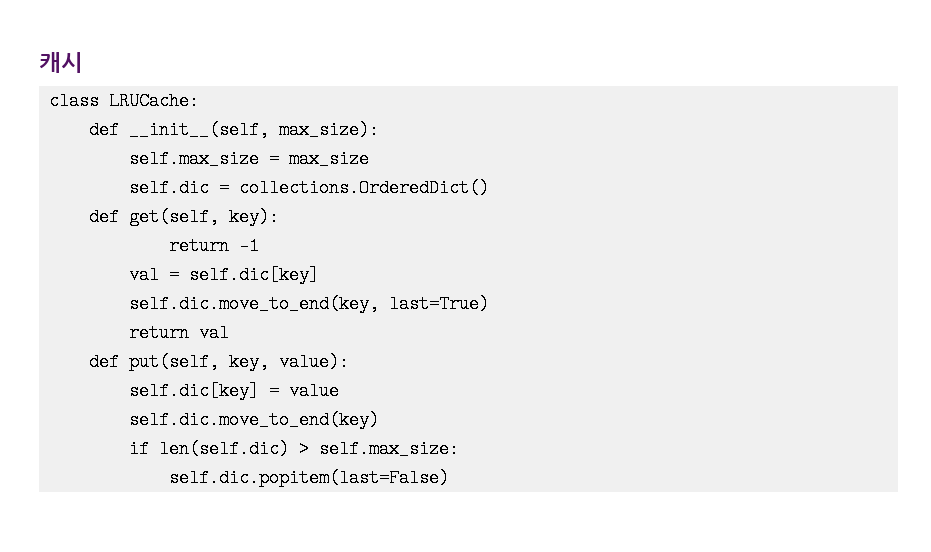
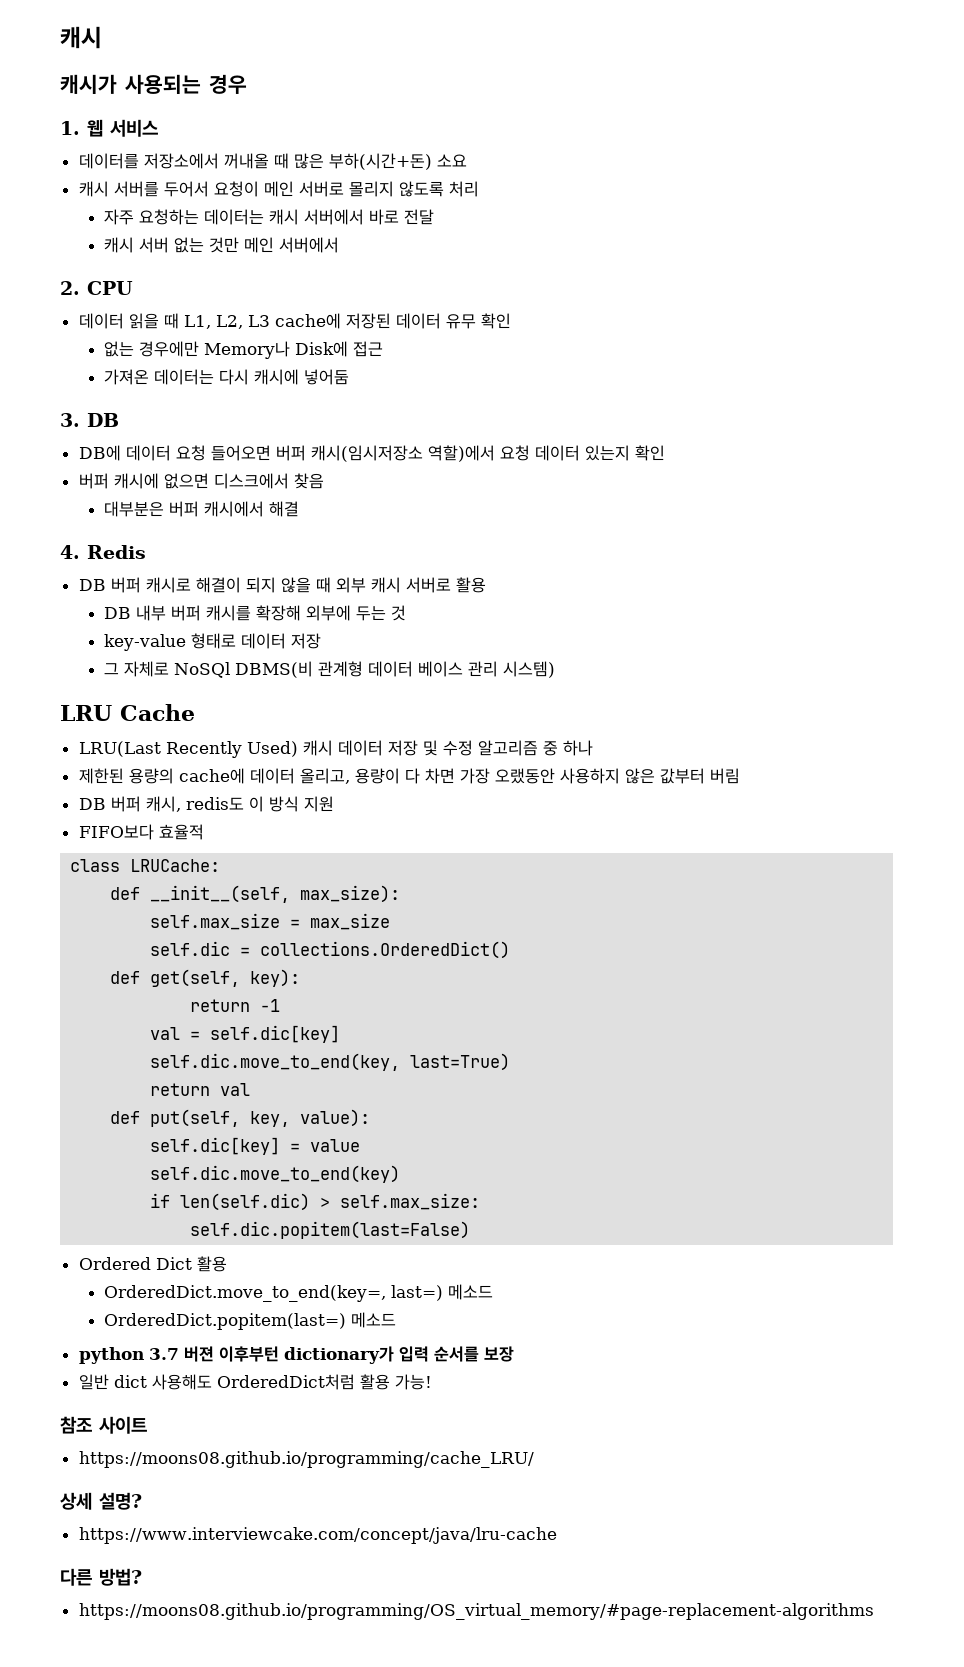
[39,52,83,73] 캐시 -> [60,26,102,49] [60,74,247,94] [60,119,158,137] [78,153,467,170] [78,181,479,197] [104,209,435,225] [104,237,340,253] [60,281,133,295] [78,313,511,329] [104,341,384,359] [104,369,350,385] [60,413,119,427] [78,445,665,462] [78,473,324,489] [104,501,300,517] [60,545,146,559] [78,577,486,593] [104,605,407,621] [104,633,322,651] [104,661,556,678] [60,704,195,721] [78,740,593,758] [78,768,740,784] [78,796,334,812] [78,824,204,840] 캐시 // 캐시가 사용되는 경우 // 1. 웹 서비스 // 데이터를 저장소에서 꺼내올 때 많은 부하(시간+돈) 소요 // 캐시 서버를 두어서 요청이 메인 서버로 몰리지 않도록 처리 // 자주 요청하는 데이터는 캐시 서버에서 바로 전달 // 캐시 서버 없는 것만 메인 서버에서 // 2. CPU // 데이터 읽을 때 L1, L2, L3 cache에 저장된 데이터 유무 확인 // 없는 경우에만 Memory나 Disk에 접근 // 가져온 데이터는 다시 캐시에 넣어둠 // 3. DB // DB에 데이터 요청 들어오면 버퍼 캐시(임시저장소 역할)에서 요청 데이터 있는지 확인 // 버퍼 캐시에 없으면 디스크에서 찾음 // 대부분은 버퍼 캐시에서 해결 // 4. Redis // DB 버퍼 캐시로 해결이 되지 않을 때 외부 캐시 서버로 활용 // DB 내부 버퍼 캐시를 확장해 외부에 두는 것 // key-value 형태로 데이터 저장 // 그 자체로 NoSQl DBMS(비 관계형 데이터 베이스 관리 시스템) // LRU Cache // LRU(Last Recently Used) 캐시 데이터 저장 및 수정 알고리즘 중 하나 // 제한된 용량의 cache에 데이터 올리고, 용량이 다 차면 가장 오랬동안 사용하지 않은 값부터 버림 // DB 버퍼 캐시, redis도 이 방식 지원 // FIFO보다 효율적
(449, 478) none -> [78,1256,227,1272] [104,1284,494,1302] [104,1312,397,1330] [78,1346,514,1364] [78,1374,432,1390] [60,1416,147,1434] [78,1451,534,1468] [60,1492,142,1510] [78,1527,557,1544] [60,1568,142,1586] [78,1603,874,1620] // Ordered Dict 활용 // OrderedDict.move_to_end(key=, last=) 메소드 // OrderedDict.popitem(last=) 메소드 // python 3.7 버젼 이후부턴 dictionary가 입력 순서를 보장 // 일반 dict 사용해도 OrderedDict처럼 활용 가능! // 참조 사이트 // https://moons08.github.io/programming/cache_LRU/ // 상세 설명? // https://www.interviewcake.com/concept/java/lru-cache // 다른 방법? // https://moons08.github.io/programming/OS_virtual_memory/#page-replacement-algorithms

